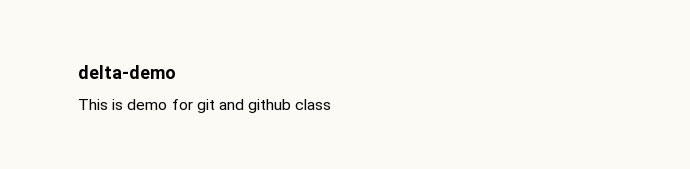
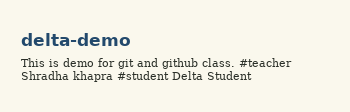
[295,99,332,110] class -> [202,58,292,67] [21,71,252,82] class. #teacher Shradha khapra #student Delta Student

